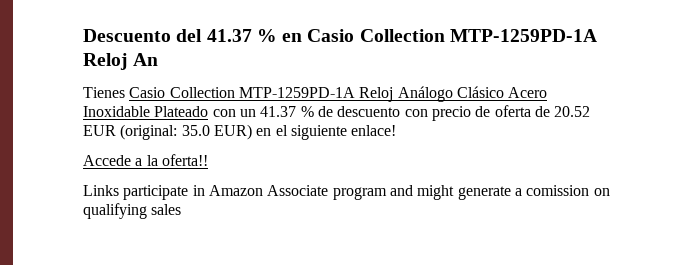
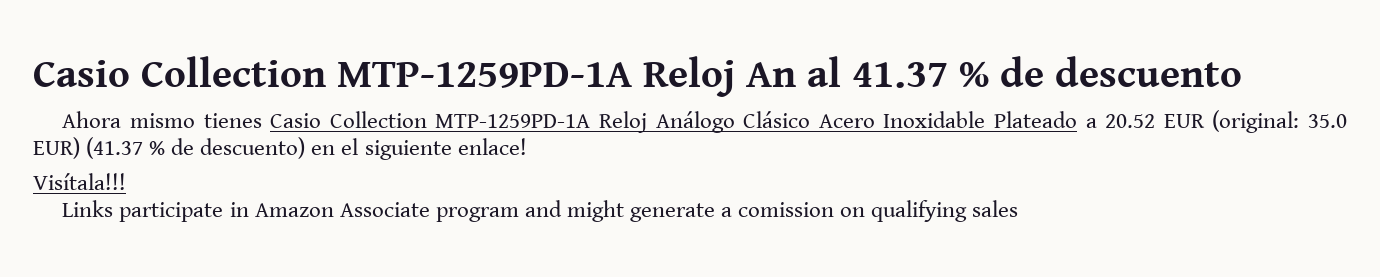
[83,29,303,42] Descuento del 41.37 % en -> (33, 73) none
[83,87,125,98] // Tienes -> [807,56,1242,88] [62,111,262,128] al 41.37 % de descuento // Ahora mismo tienes
[212,105,550,121] con un 41.37 % de descuento con precio de oferta de -> [1085,118,1097,128] a
(252, 132) none -> [86,137,306,159] (41.37 % de descuento)
[83,154,208,166] Accede a la oferta!! -> [33,173,126,190] Visítala!!!

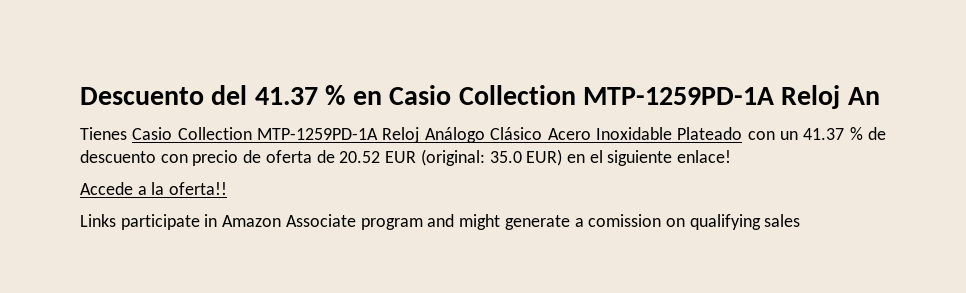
(33, 73) none -> [80,85,382,105] Descuento del 41.37 % en
[807,56,1242,88] [62,111,262,128] al 41.37 % de descuento // Ahora mismo tienes -> [80,127,127,140] // Tienes
[1085,118,1097,128] a -> [747,127,887,140] [80,150,335,166] con un 41.37 % de descuento con precio de oferta de
[86,137,306,159] (41.37 % de descuento) -> (563, 157) none
[33,173,126,190] Visítala!!! -> [80,182,228,195] Accede a la oferta!!

